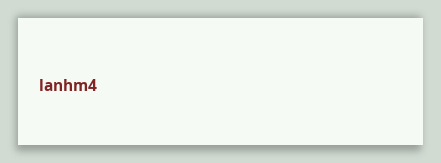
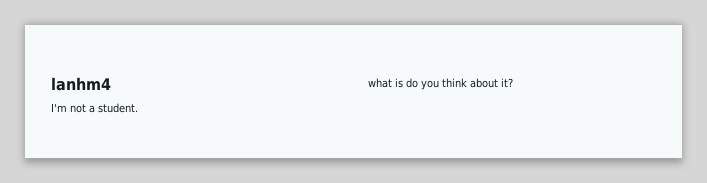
(97, 85) none -> [51,103,138,113] [368,78,513,90] // I'm not a student. // what is do you think about it?

